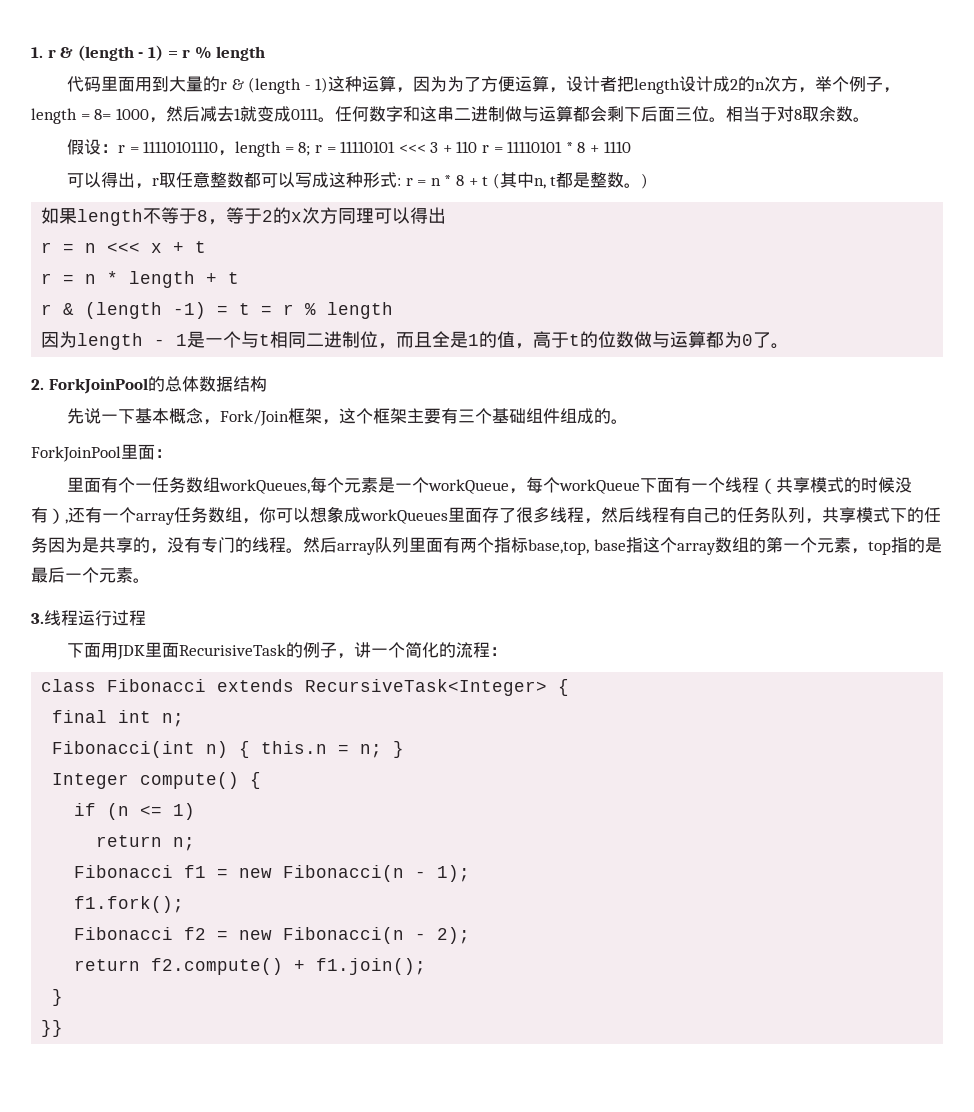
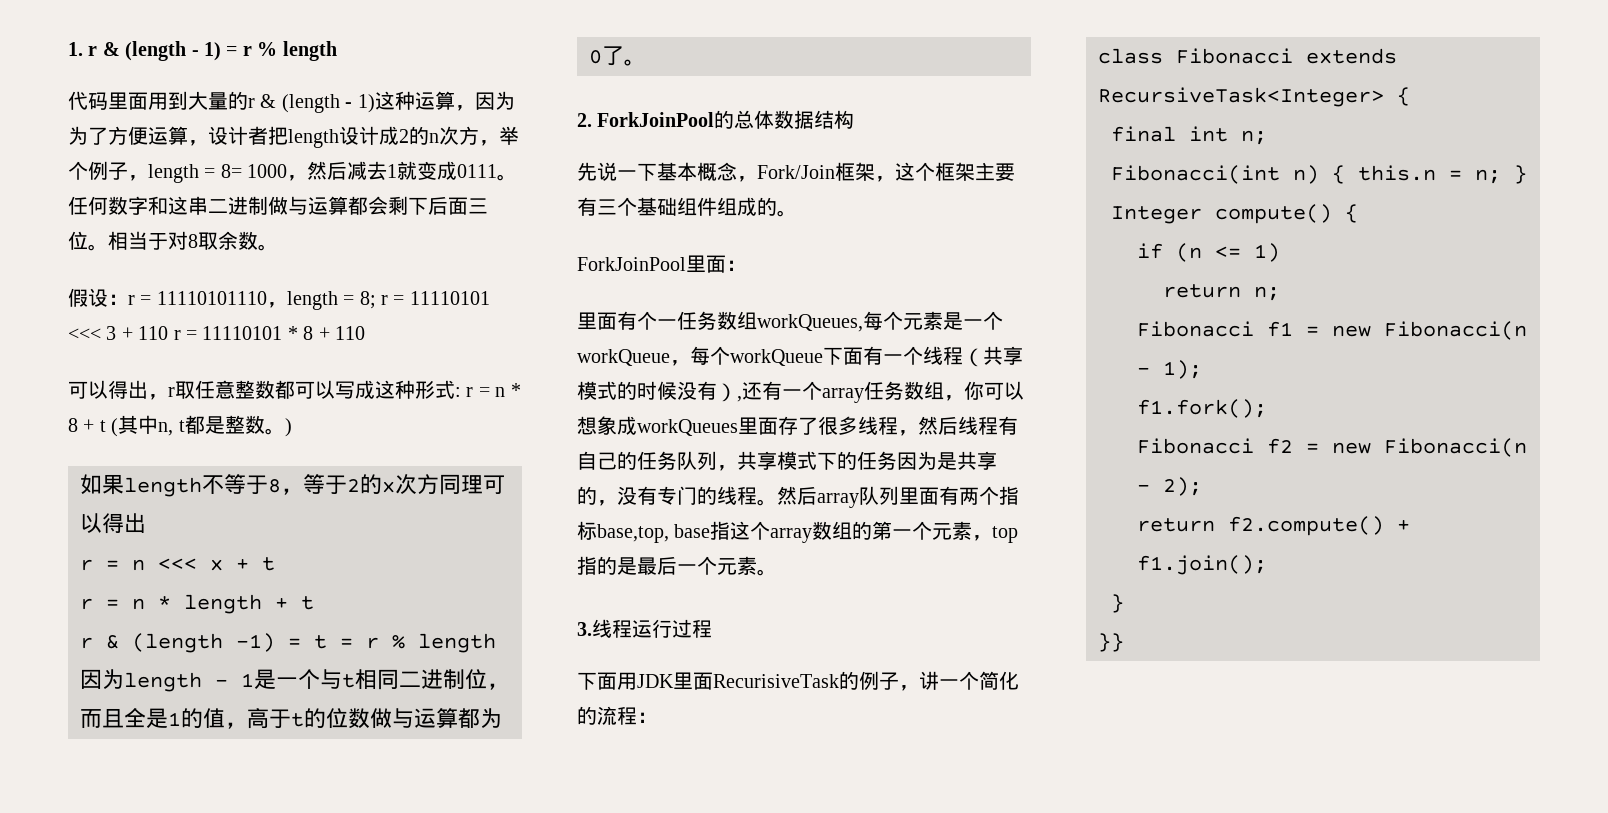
[603,141,631,153] 1110 -> [335,326,365,340] 110

